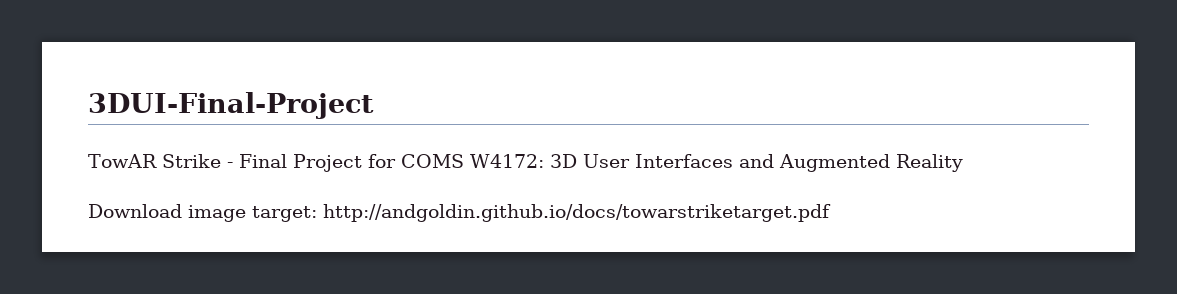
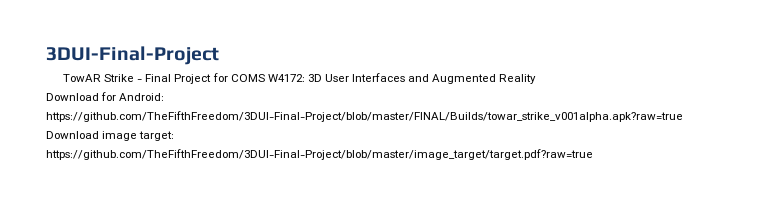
(963, 163) none -> [46,92,165,101] [46,111,683,122] // Download for Android: // https://github.com/TheFifthFreedom/3DUI-Final-Project/blob/master/FINAL/Builds/towar_strike_v001alpha.apk?raw=true
[323,204,831,222] http://andgoldin.github.io/docs/towarstriketarget.pdf -> [46,149,593,160] // https://github.com/TheFifthFreedom/3DUI-Final-Project/blob/master/image_target/target.pdf?raw=true

